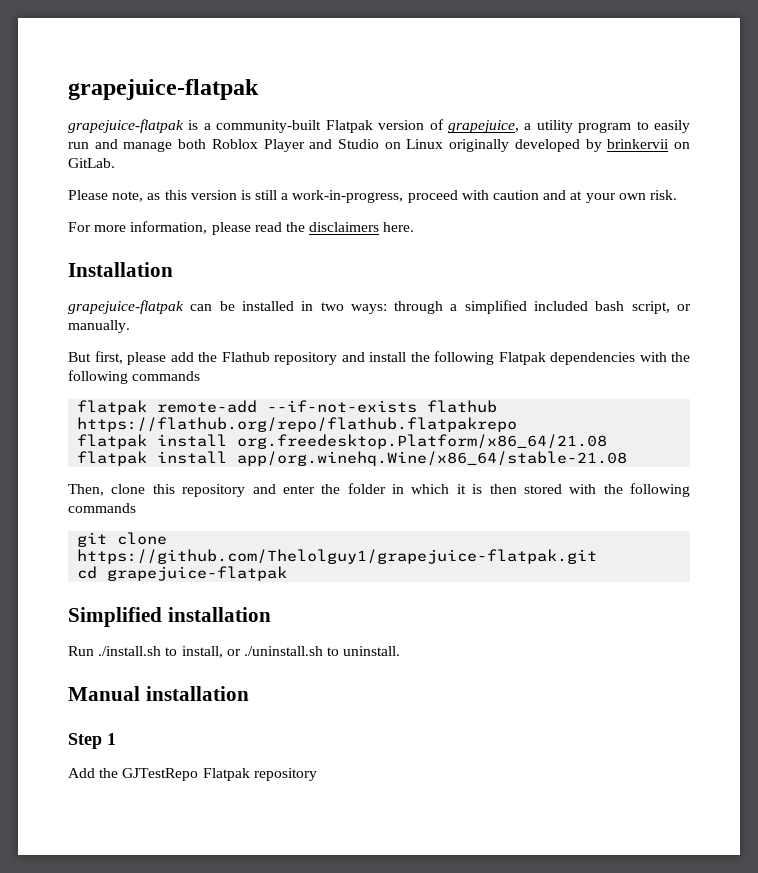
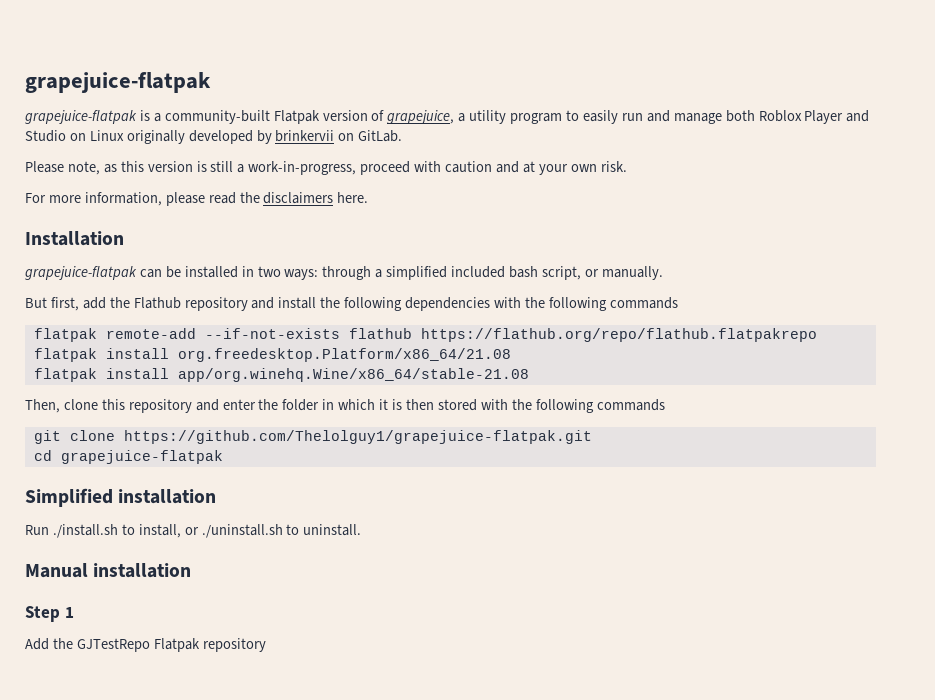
[127,352,166,365] please -> (79, 304) none
[498,352,546,365] Flatpak -> (403, 304) none

